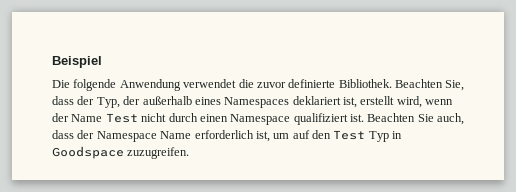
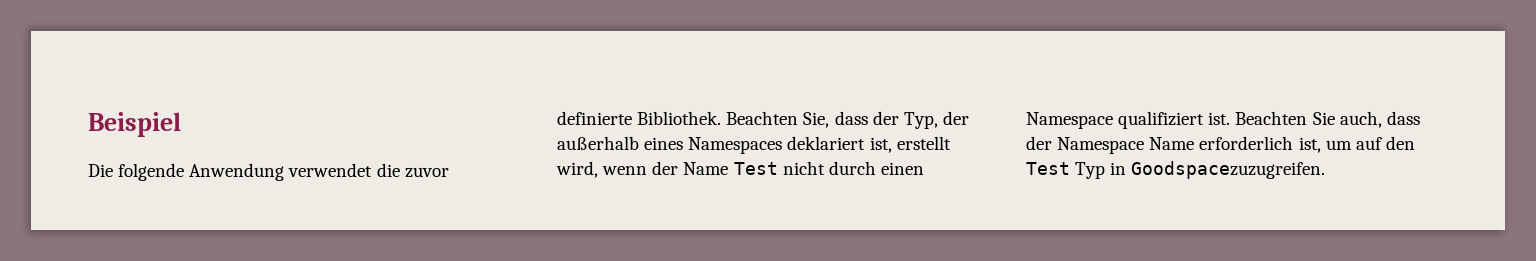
[52,146,190,159] Goodspace zuzugreifen. -> [1131,161,1326,179] Goodspacezuzugreifen.

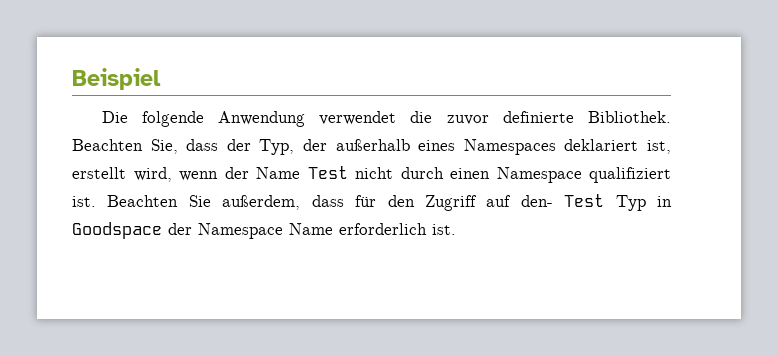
[1339,111,1420,128] [1026,136,1415,154] [1026,161,1326,179] auch, dass der Namespace Name erforderlich ist, um auf den Test Typ in Goodspacezuzugreifen. -> [222,194,672,211] [72,222,456,239] außerdem, dass für den Zugriff auf den- Test Typ in Goodspace der Namespace Name erforderlich ist.

